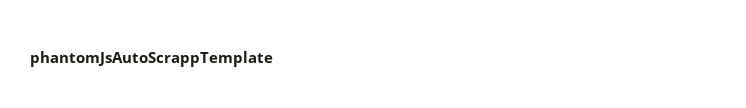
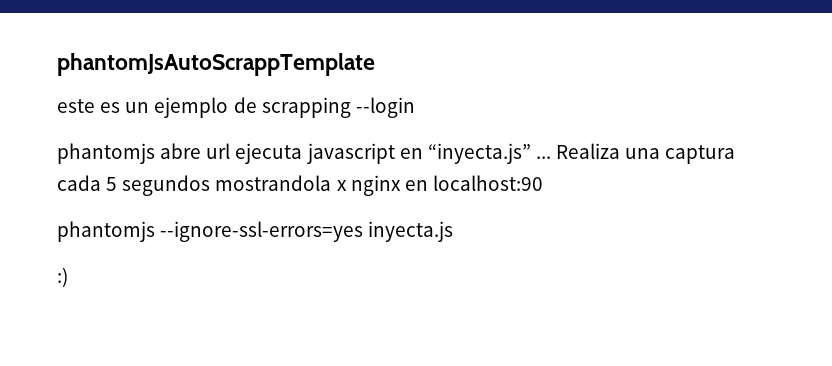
(273, 59) none -> [57,97,415,118] [57,143,736,164] [57,175,543,196] [57,221,454,242] [57,267,68,287] // este es un ejemplo de scrapping --login // phantomjs abre url ejecuta javascript en “inyecta.js” ... Realiza una captura cada 5 segundos mostrandola x nginx en localhost:90 // phantomjs --ignore-ssl-errors=yes inyecta.js // :)

